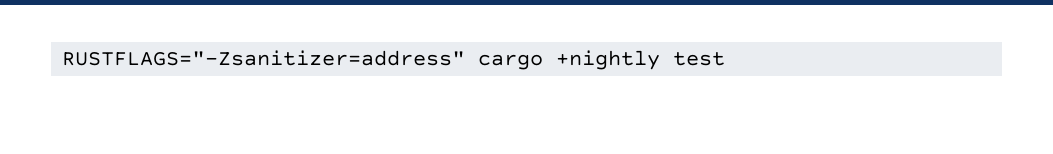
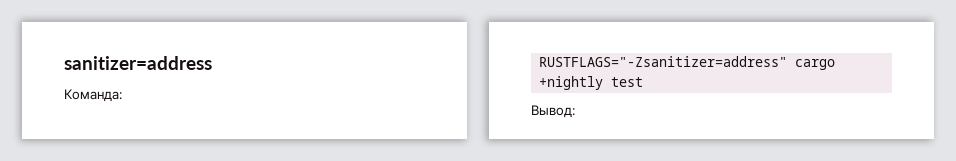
(62, 58) none -> [64,56,212,70] [64,89,122,102] sanitizer=address // Команда: //
(726, 59) none -> [531,105,575,118] // Вывод:

